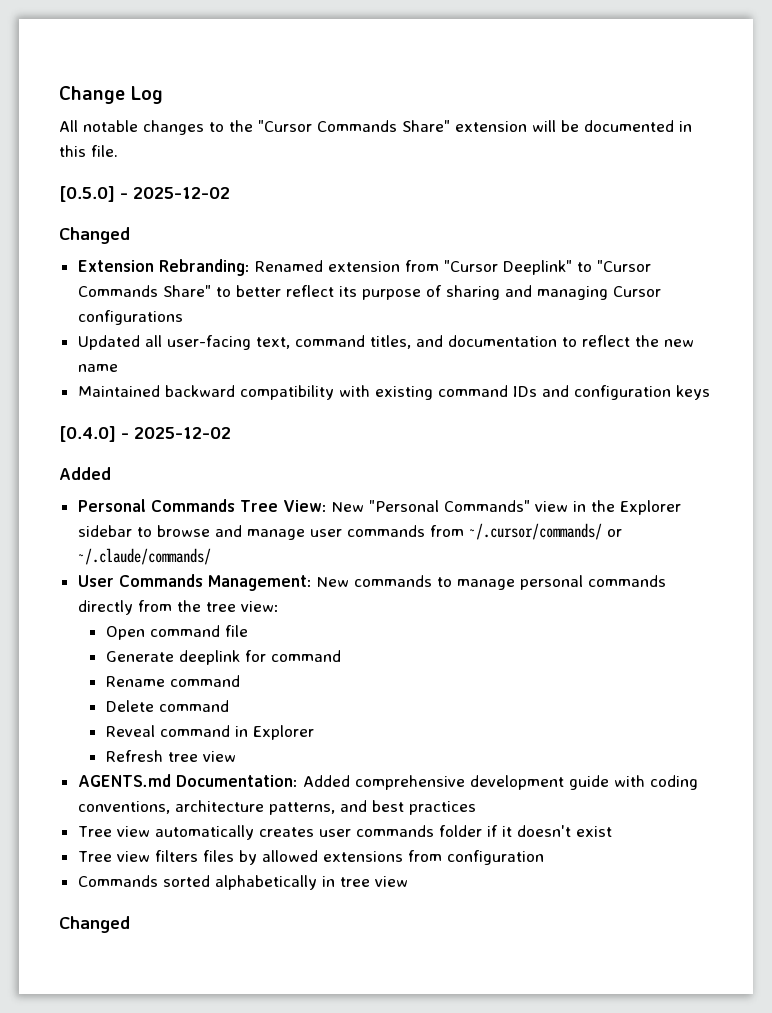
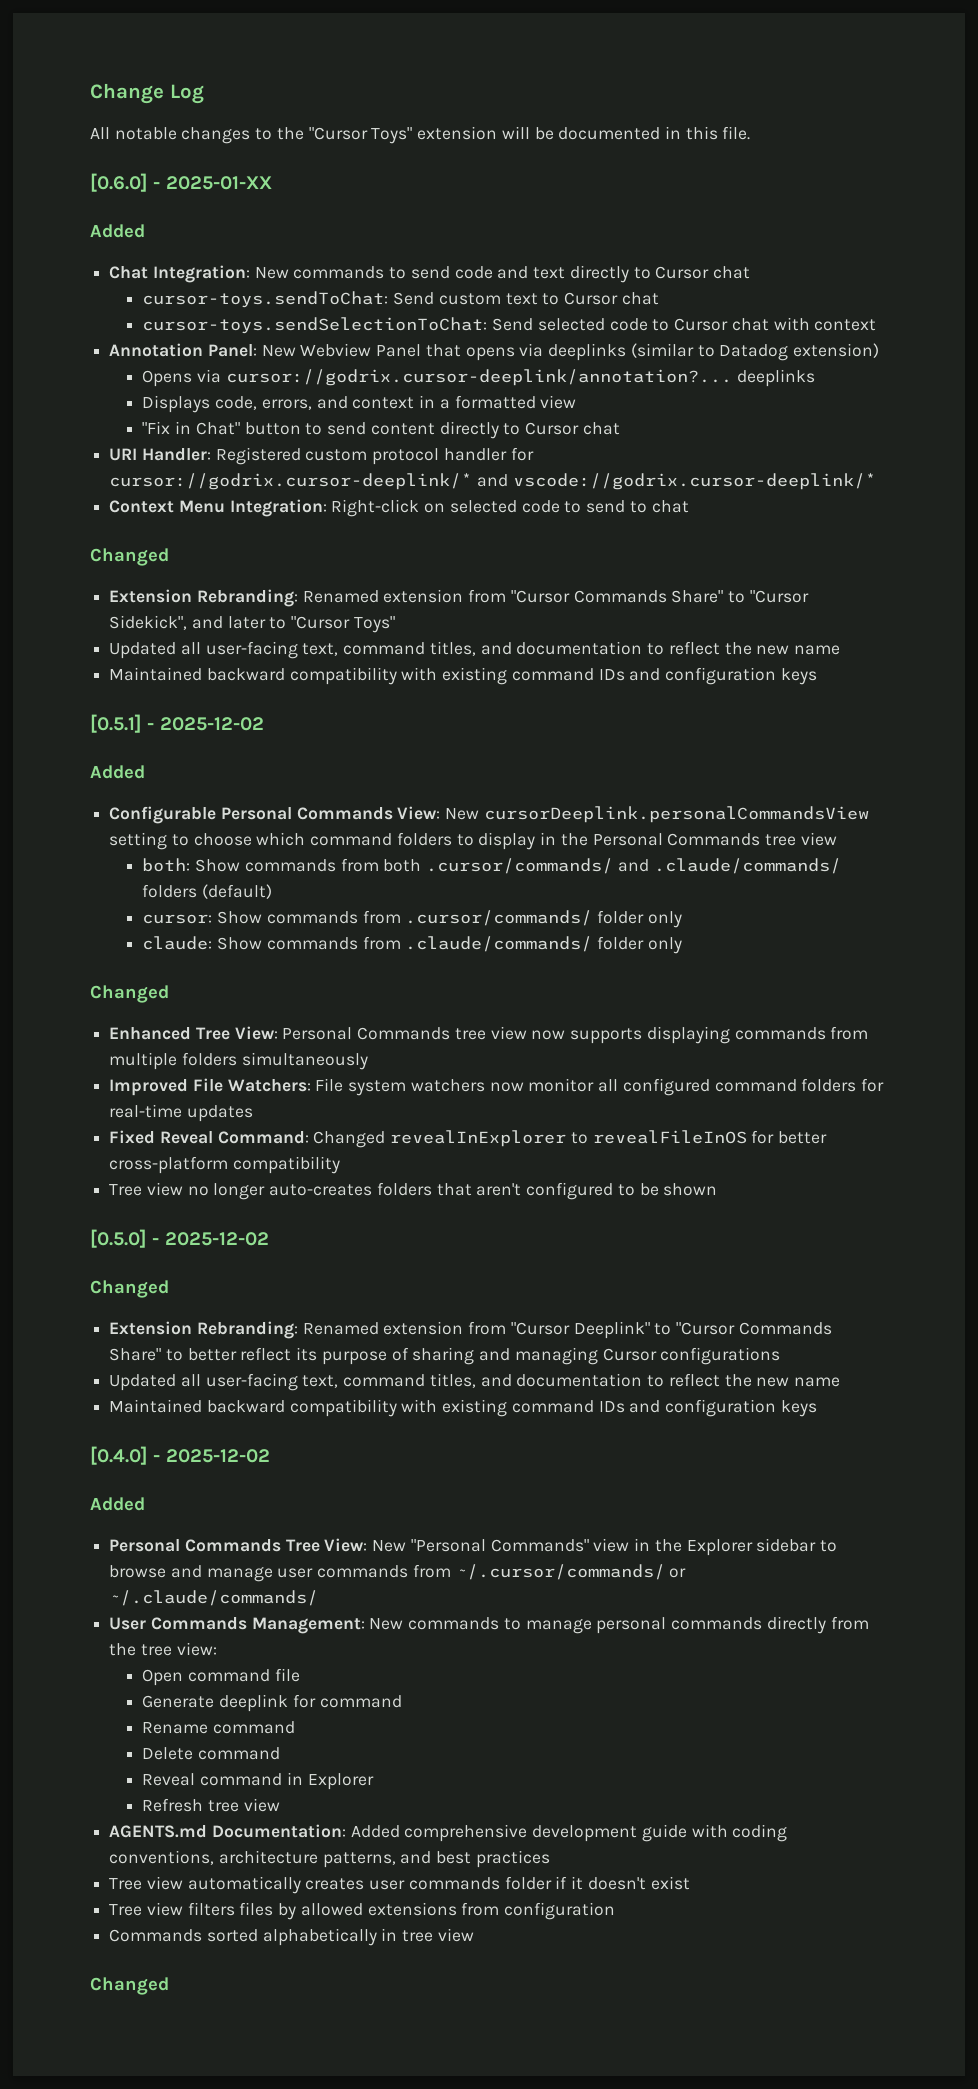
[317,120,450,132] Commands Share" -> [371,127,413,144] Toys"
(118, 151) none -> [90,173,272,192] [90,224,145,238] [109,265,750,283] [142,291,659,308] [142,317,877,334] [109,343,879,361] [142,369,815,387] [142,395,577,413] [142,421,620,439] [109,447,534,465] [109,473,876,490] [109,499,689,517] [90,548,169,566] [109,589,809,607] [109,615,395,633] [109,641,840,659] [109,667,817,685] [90,714,264,733] [90,765,145,779] [109,806,869,824] [109,832,837,850] [142,858,841,874] [142,884,273,899] [142,910,682,928] [142,936,682,954] [90,985,169,1003] [109,1026,869,1044] [109,1052,368,1070] [109,1078,884,1096] [109,1104,253,1122] [109,1130,828,1148] [109,1156,340,1174] [109,1182,718,1200] // [0.6.0] - 2025-01-XX // Added // Chat Integration: New commands to send code and text directly to Cursor chat // cursor-toys.sendToChat: Send custom text to Cursor chat // cursor-toys.sendSelectionToChat: Send selected code to Cursor chat with context // Annotation Panel: New Webview Panel that opens via deeplinks (similar to Datadog extension) // Opens via cursor://godrix.cursor-deeplink/annotation?... deeplinks // Displays code, errors, and context in a formatted view // "Fix in Chat" button to send content directly to Cursor chat // URI Handler: Registered custom protocol handler for cursor://godrix.cursor-deeplink/* and vscode://godrix.cursor-deeplink/* // Context Menu Integration: Right-click on selected code to send to chat // Changed // Extension Rebranding: Renamed extension from "Cursor Commands Share" to "Cursor Sidekick", and later to "Cursor Toys" // Updated all user-facing text, command titles, and documentation to reflect the new name // Maintained backward compatibility with existing command IDs and configuration keys // [0.5.1] - 2025-12-02 // Added // Configurable Personal Commands View: New cursorDeeplink.personalCommandsView setting to choose which command folders to display in the Personal Commands tree view // both: Show commands from both .cursor/commands/ and .claude/commands/ folders (default) // cursor: Show commands from .cursor/commands/ folder only // claude: Show commands from .claude/commands/ folder only // Changed // Enhanced Tree View: Personal Commands tree view now supports displaying commands from multiple folders simultaneously // Improved File Watchers: File system watchers now monitor all configured command folders for real-time updates // Fixed Reveal Command: Changed revealInExplorer to revealFileInOS for better cross-platform compatibility // Tree view no longer auto-creates folders that aren't configured to be shown

